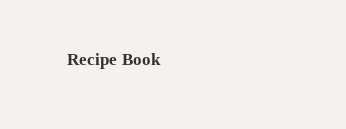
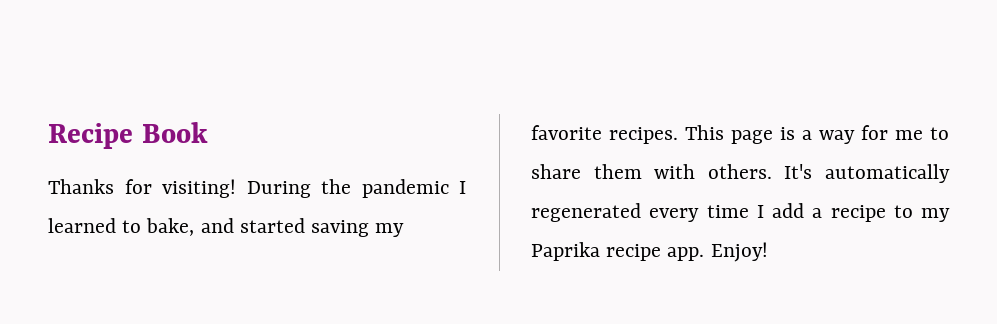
(161, 59) none -> [48,179,466,198] [48,218,405,237] [531,125,949,144] [531,164,950,183] [531,203,950,222] [531,242,768,262] // Thanks for visiting! During the pandemic I learned to bake, and started saving my favorite recipes. This page is a way for me to share them with others. It's automatically regenerated every time I add a recipe to my Paprika recipe app. Enjoy!

